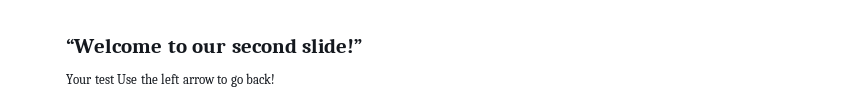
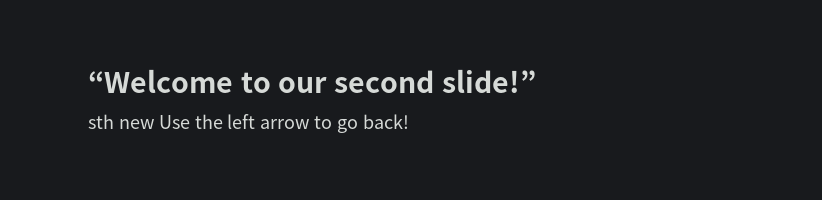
[66,74,115,84] Your test -> [88,114,154,129] sth new

